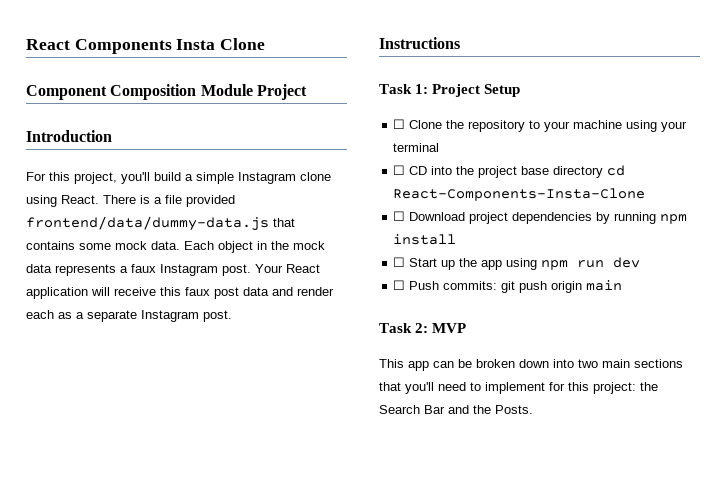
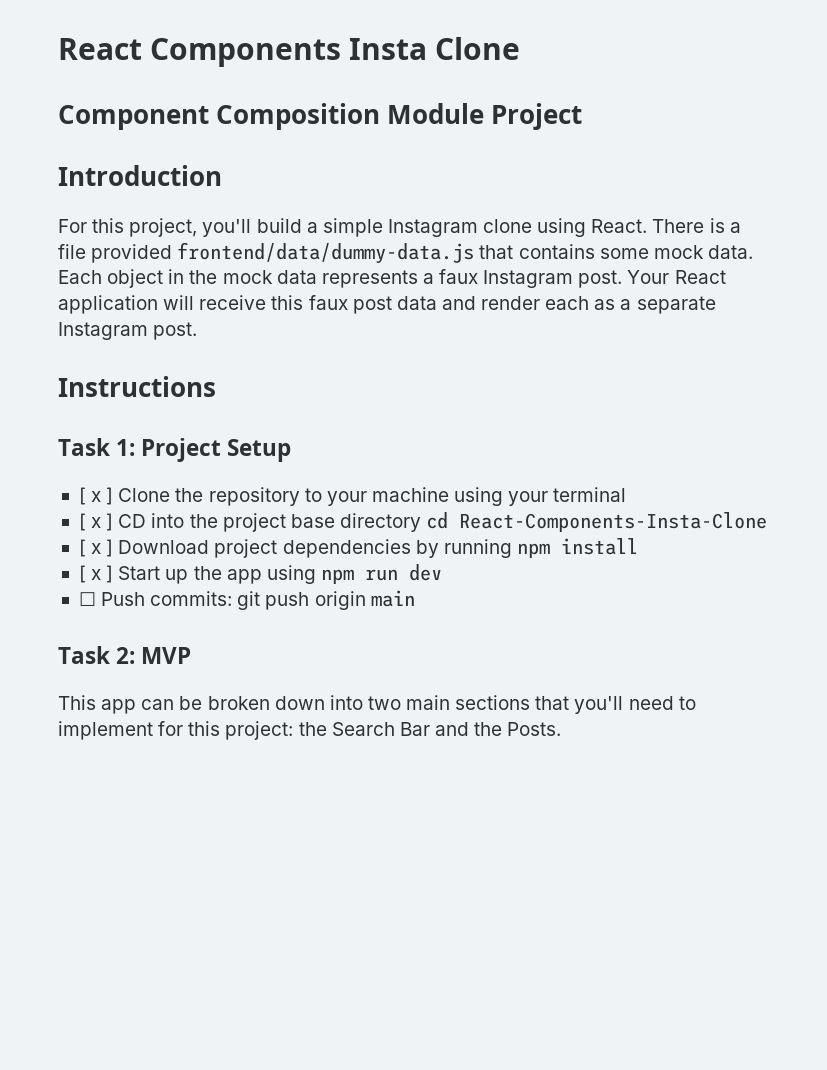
[393,119,406,129] ☐ -> [78,487,114,505] [ x ]
[393,165,406,175] ☐ -> [78,513,114,531] [ x ]
[393,211,406,221] ☐ -> [78,539,114,557] [ x ]
[393,257,406,267] ☐ -> [78,565,114,583] [ x ]

